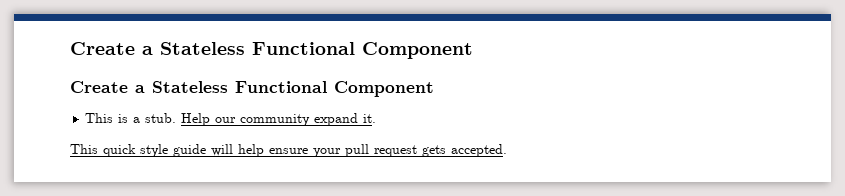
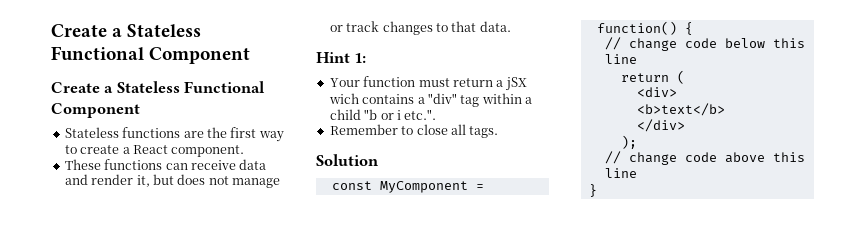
[85,113,377,126] [70,144,507,157] This is a stub. Help our community expand it. // This quick style guide will help ensure your pull request gets accepted. -> [64,127,284,142] [64,145,245,157] [64,159,267,170] [64,174,280,188] [329,21,511,35] [316,52,367,63] [329,76,527,91] [328,93,532,107] [329,109,437,120] [329,124,499,138] [316,154,379,166] [331,181,484,193] [596,21,693,35] [604,37,805,51] [604,54,637,64] [620,70,685,84] [636,87,677,97] [636,103,725,116] [636,119,685,132] [620,135,637,149] [604,151,805,165] [604,168,637,178] [588,184,597,197] Stateless functions are the first way to create a React component. // These functions can receive data and render it, but does not manage or track changes to that data. // Hint 1: // Your function must return a jSX wich contains a "div" tag within a child "b or i etc.". // Remember to close all tags. // Solution // const MyComponent = function() { // // change code below this line // return ( // <div> // <b>text</b> // </div> // ); // // change code above this line // }

